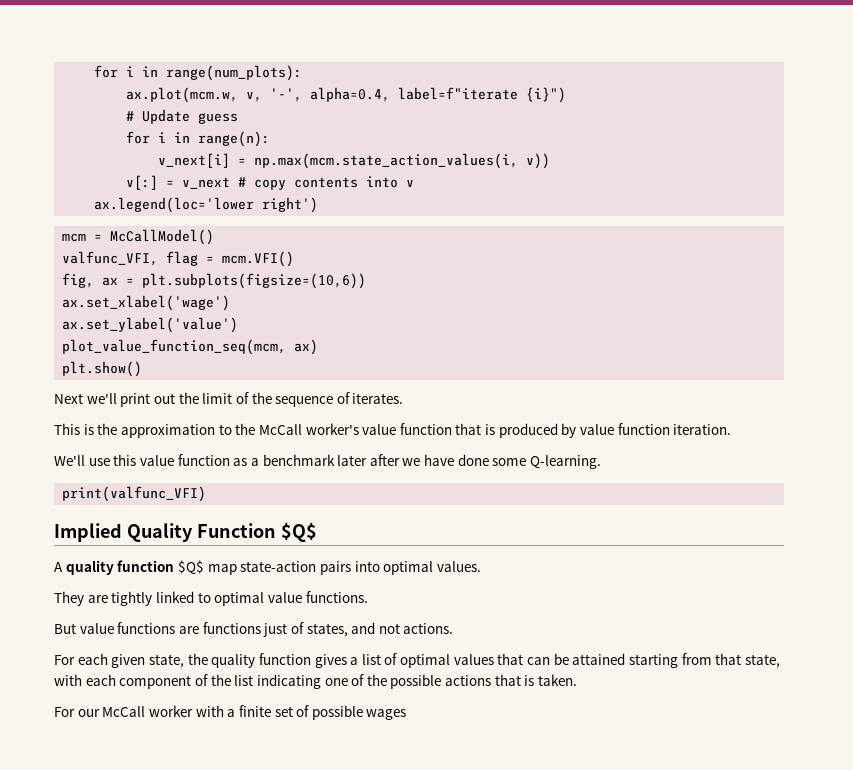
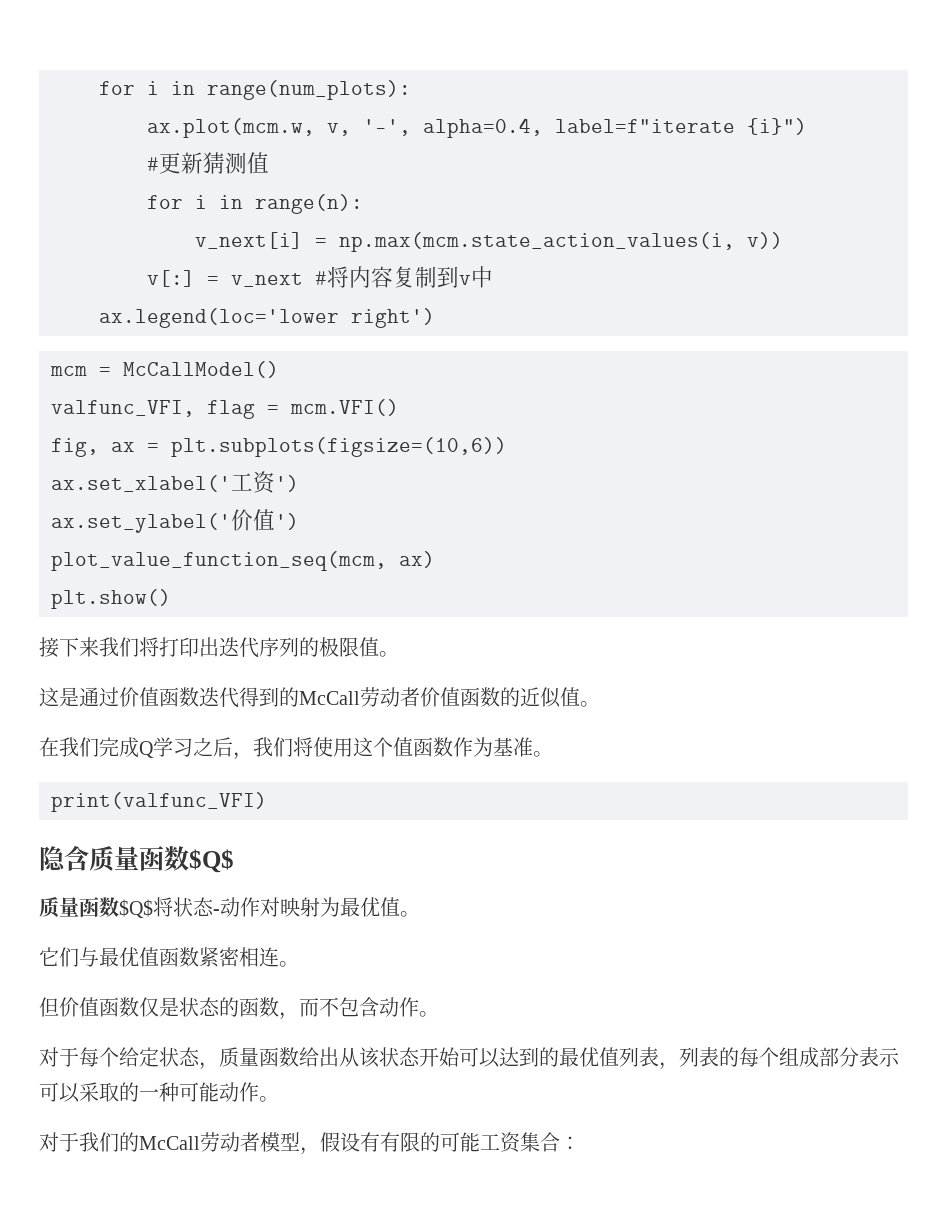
[142,109,239,124] Update guess -> [159,152,269,174] 更新猜测值
[254,176,399,190] copy contents into -> [327,266,459,288] 将内容复制到
(415, 183) none -> [471,266,493,288] 中
[62,295,231,311] [62,317,239,333] [62,339,319,355] [62,361,143,377] [54,392,404,407] [54,423,732,438] [54,454,602,469] [62,486,207,502] [54,522,317,542] [54,560,481,575] [54,591,368,606] [54,622,454,637] [54,653,780,668] [54,674,578,689] [54,705,407,720] ax.set_xlabel('wage') // ax.set_ylabel('value') // plot_value_function_seq(mcm, ax) // plt.show() // Next we'll print out the limit of the sequence of iterates. // This is the approximation to the McCall worker's value function that is produced by value function iteration. // We'll use this value function as a benchmark later after we have done some Q-learning. // print(valfunc_VFI) // Implied Quality Function $Q$ // A quality function $Q$ map state-action pairs into optimal values. // They are tightly linked to optimal value functions. // But value functions are functions just of states, and not actions. // For each given state, the quality function gives a list of optimal values that can be attained starting from that state, with each component of the list indicating one of the possible actions that is taken. // For our McCall worker with a finite set of possible wages -> [51,471,299,494] [51,509,299,533] [51,551,435,571] [51,589,171,609] [39,637,399,658] [39,687,600,708] [39,737,553,760] [51,792,267,812] [39,846,234,873] [39,897,420,918] [39,947,299,967] [39,997,439,1020] [39,1047,900,1070] [39,1082,279,1103] [39,1132,580,1155] ax.set_xlabel('工资') // ax.set_ylabel('价值') // plot_value_function_seq(mcm, ax) // plt.show() // 接下来我们将打印出迭代序列的极限值。 // 这是通过价值函数迭代得到的McCall劳动者价值函数的近似值。 // 在我们完成Q学习之后，我们将使用这个值函数作为基准。 // print(valfunc_VFI) // 隐含质量函数$Q$ // 质量函数$Q$将状态-动作对映射为最优值。 // 它们与最优值函数紧密相连。 // 但价值函数仅是状态的函数，而不包含动作。 // 对于每个给定状态，质量函数给出从该状态开始可以达到的最优值列表，列表的每个组成部分表示可以采取的一种可能动作。 // 对于我们的McCall劳动者模型，假设有有限的可能工资集合：

